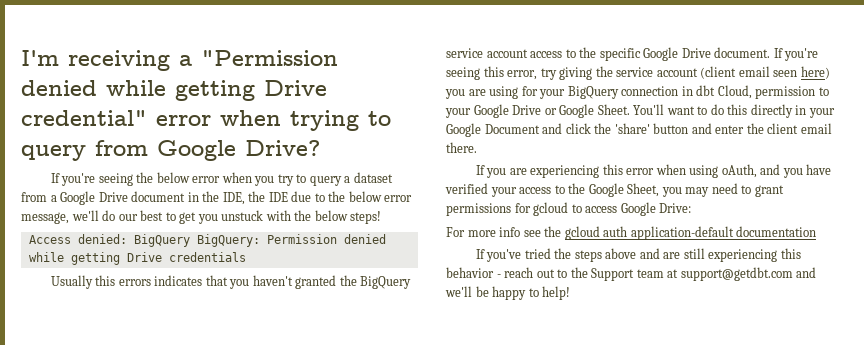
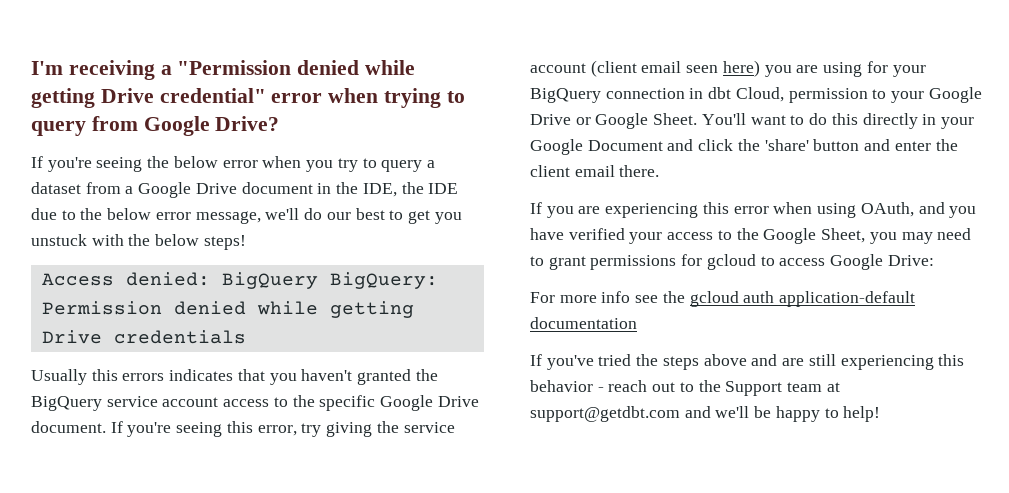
[721,164,757,178] oAuth, -> [860,202,914,217] OAuth,

